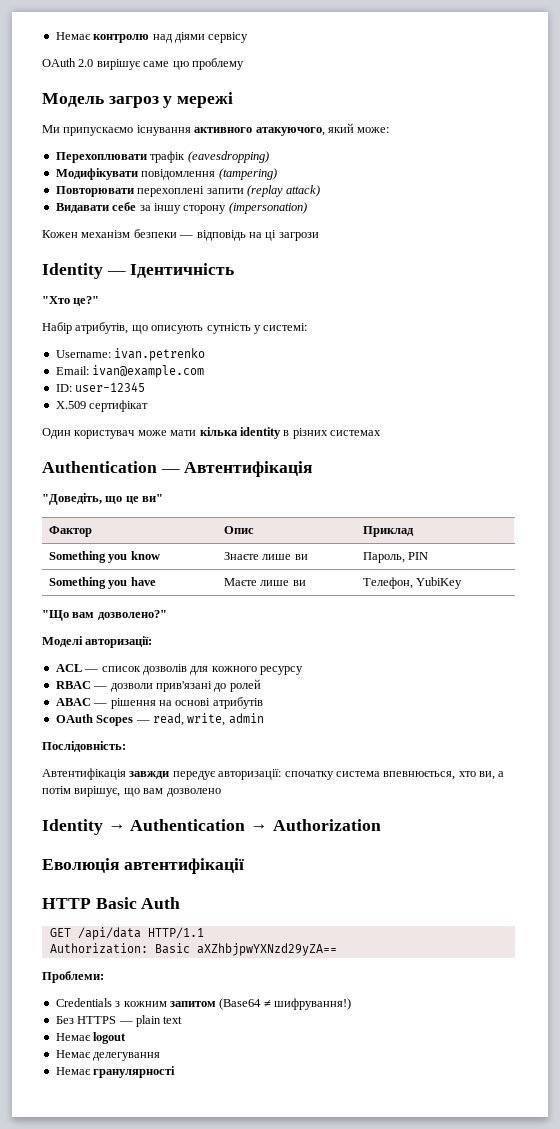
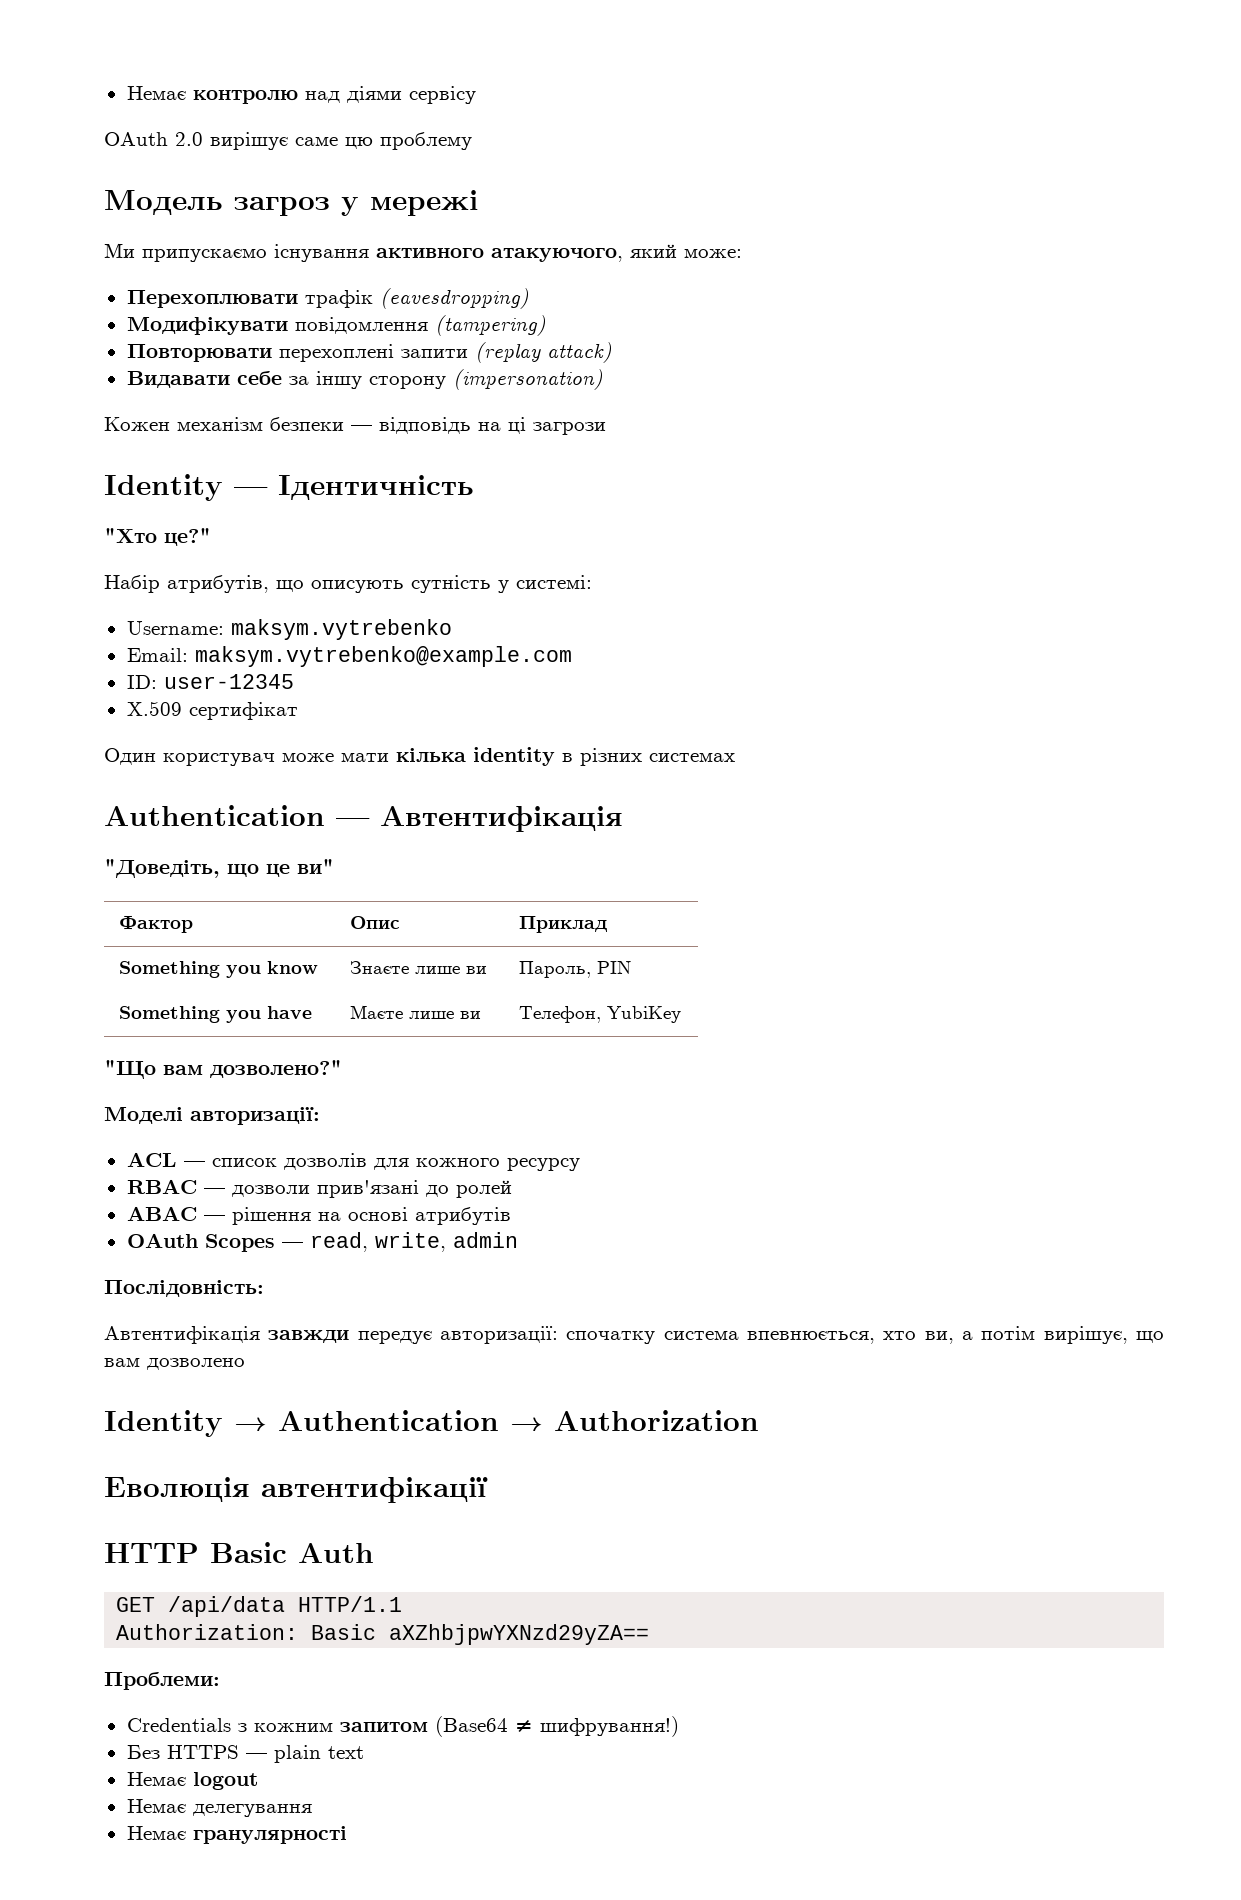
[114,348,206,361] ivan.petrenko -> [230,619,452,640] maksym.vytrebenko
[92,365,205,378] ivan@example.com -> [194,646,572,667] maksym.vytrebenko@example.com

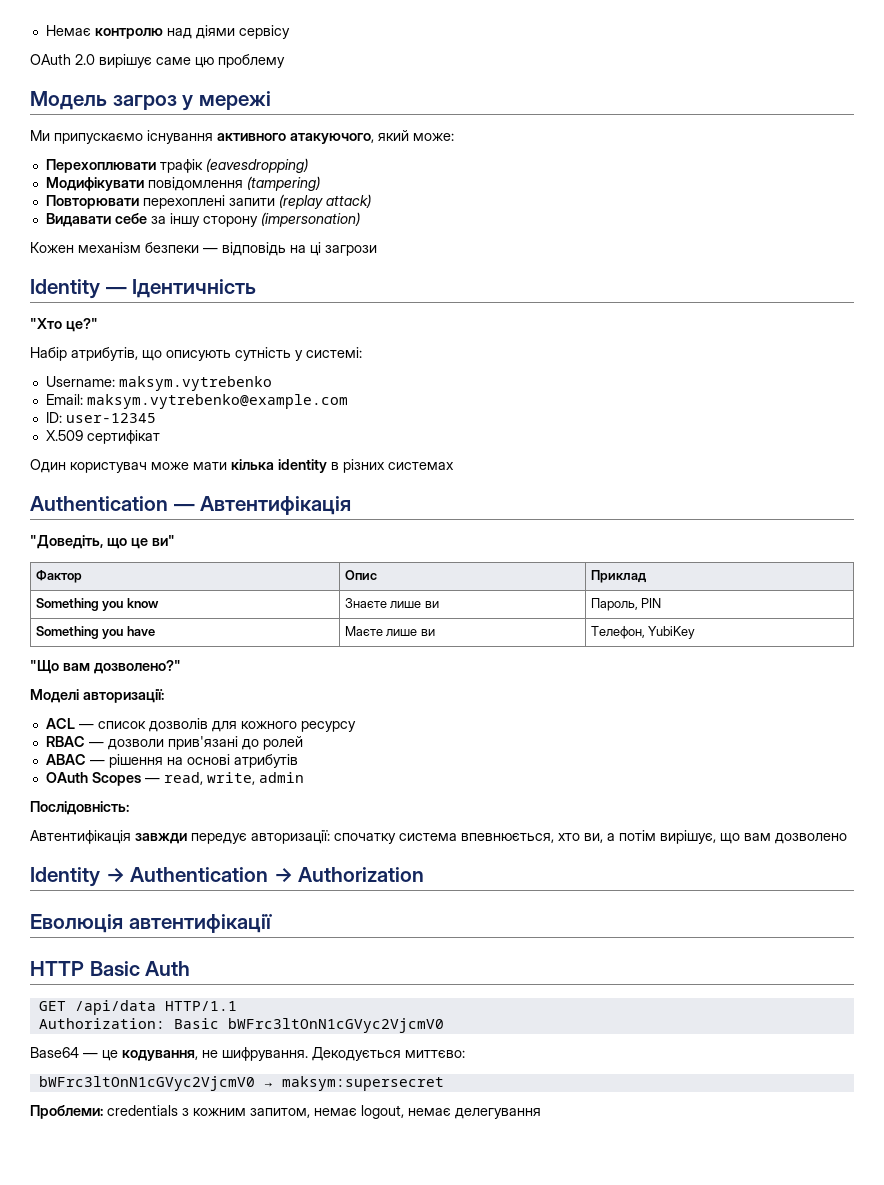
[389,1624,650,1645] aXZhbjpwYXNzd29yZA== -> [227,1018,444,1033] [30,1047,465,1061] [38,1076,444,1091] bWFrc3ltOnN1cGVyc2VjcmV0 // Base64 — це кодування, не шифрування. Декодується миттєво: // bWFrc3ltOnN1cGVyc2VjcmV0 → maksym:supersecret
[126,1718,231,1732] // Credentials -> [107,1105,178,1116] credentials
[339,1716,679,1737] [126,1745,364,1763] [126,1772,258,1790] [126,1799,186,1813] запитом (Base64 ≠ шифрування!) // Без HTTPS — plain text // Немає logout // Немає -> [250,1105,451,1119] запитом, немає logout, немає
[126,1826,347,1844] // Немає гранулярності -> (541, 1113) none

